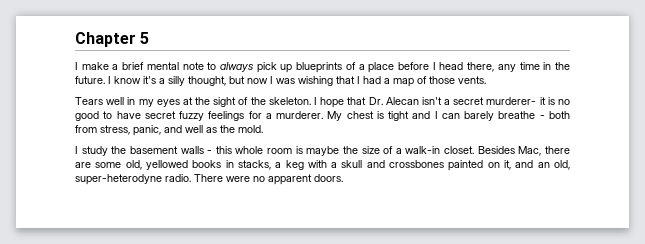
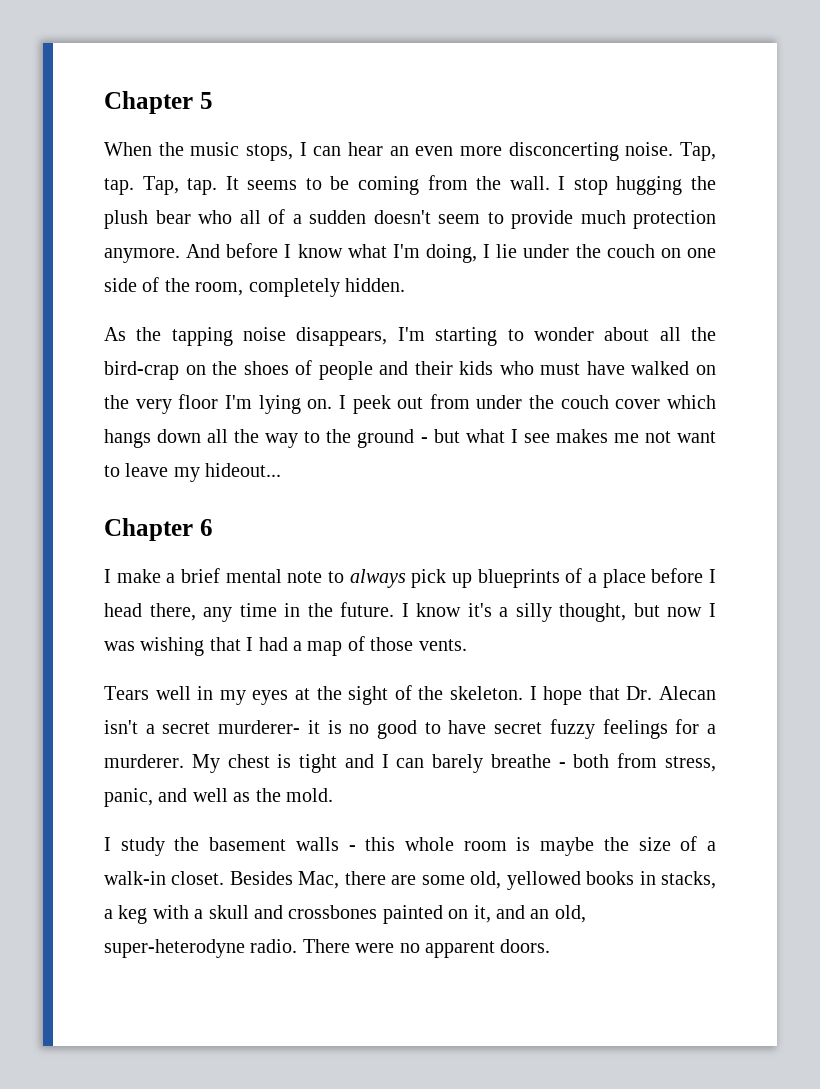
(150, 38) none -> [104,142,716,161] [104,175,716,195] [104,209,716,229] [104,243,716,263] [104,277,405,297] [104,327,717,346] [104,360,717,380] [104,394,717,414] [104,429,716,448] [104,463,282,482] [104,518,213,541] // When the music stops, I can hear an even more disconcerting noise. Tap, tap. Tap, tap. It seems to be coming from the wall. I stop hugging the plush bear who all of a sudden doesn't seem to provide much protection anymore. And before I know what I'm doing, I lie under the couch on one side of the room, completely hidden. // As the tapping noise disappears, I'm starting to wonder about all the bird-crap on the shoes of people and their kids who must have walked on the very floor I'm lying on. I peek out from under the couch cover which hangs down all the way to the ground - but what I see makes me not want to leave my hideout... // Chapter 6

